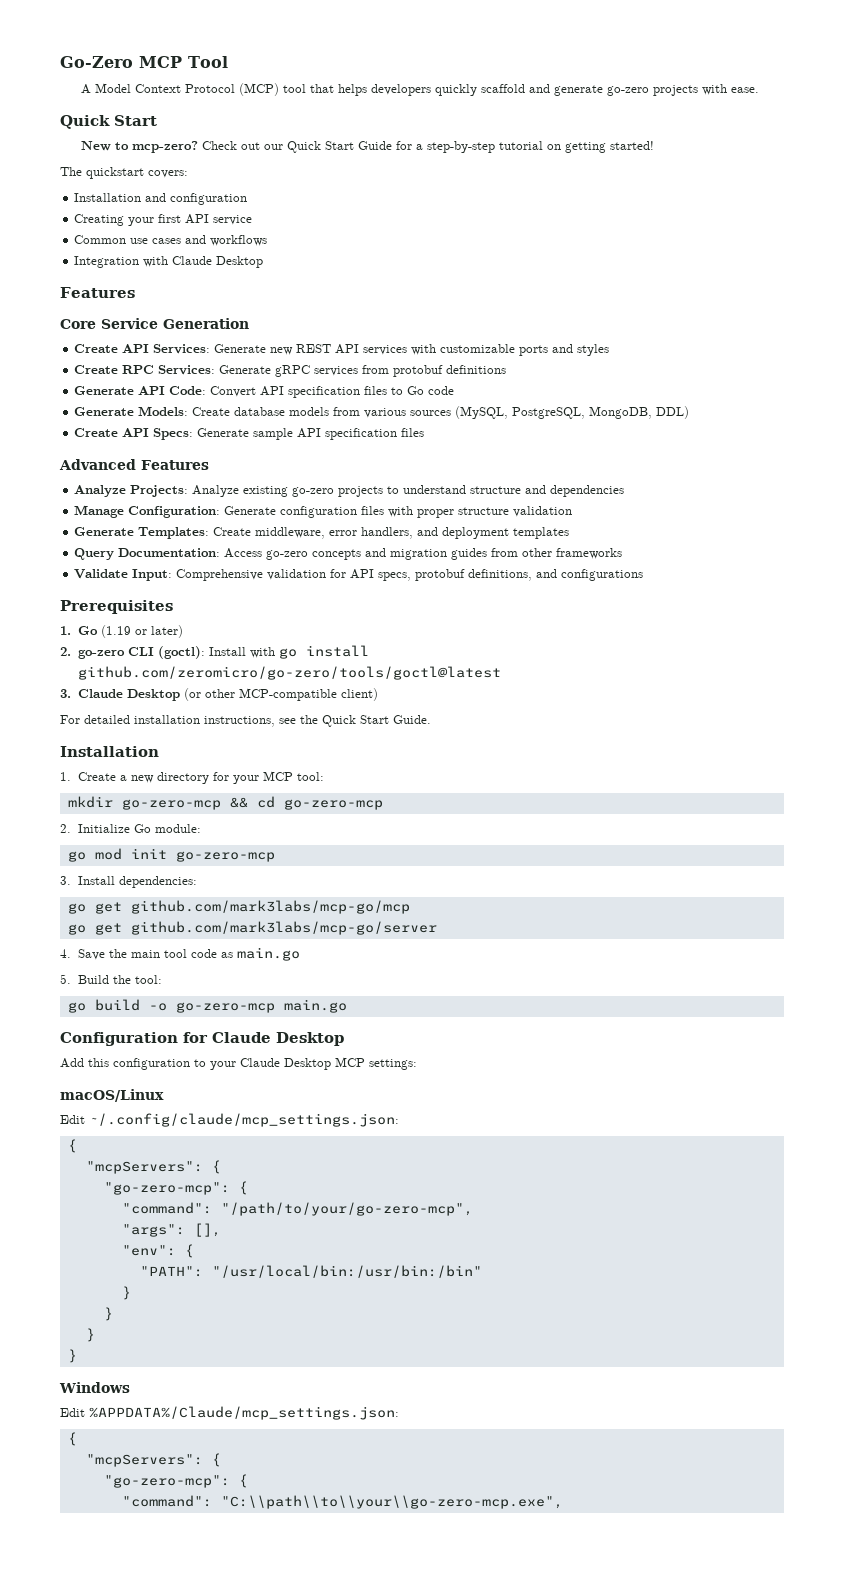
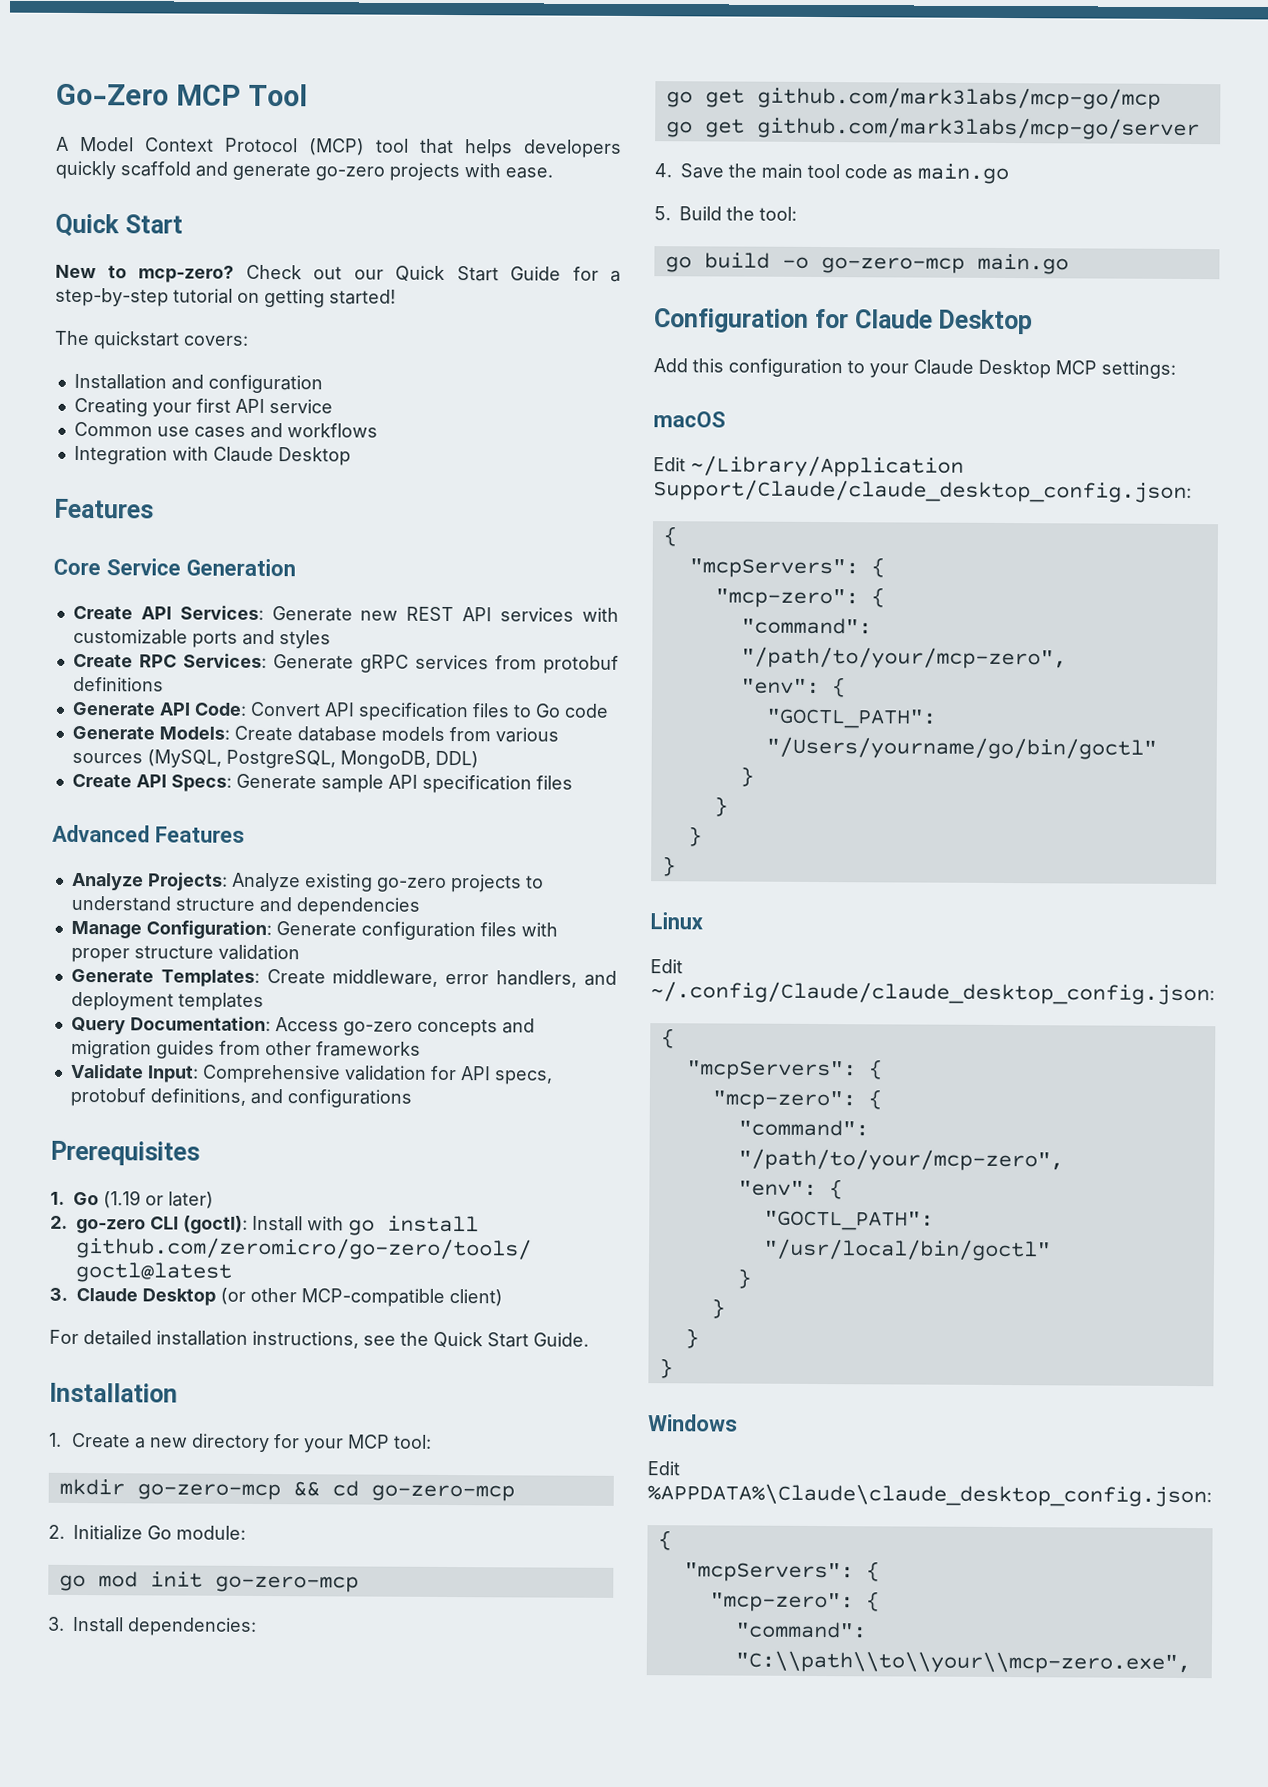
[60,1089,164,1102] [60,1113,399,1127] [67,1139,77,1153] [85,1160,221,1174] [103,1181,248,1195] [121,1202,473,1216] [121,1223,221,1237] [121,1244,194,1258] [139,1265,482,1278] macOS/Linux // Edit ~/.config/claude/mcp_settings.json: // { // "mcpServers": { // "go-zero-mcp": { // "command": "/path/to/your/go-zero-mcp", // "args": [], // "env": { // "PATH": "/usr/local/bin:/usr/bin:/bin" -> [653,411,726,428] [653,455,964,478] [653,479,1192,504] [662,526,677,547] [688,557,885,579] [714,587,885,609] [740,617,872,635] [740,646,1067,670] [740,677,846,698] [765,708,936,729] [765,736,1157,760] [739,766,754,787] [713,796,728,817] [687,826,702,847] [661,856,676,877] [650,912,703,930] [650,959,683,974] [650,981,1215,1006] [660,1028,675,1049] [685,1059,883,1081] [711,1089,882,1111] [737,1119,869,1137] [737,1148,1064,1172] [737,1179,843,1200] [763,1210,934,1231] [763,1238,1051,1262] macOS // Edit ~/Library/Application Support/Claude/claude_desktop_config.json: // { // "mcpServers": { // "mcp-zero": { // "command": "/path/to/your/mcp-zero", // "env": { // "GOCTL_PATH": "/Users/yourname/go/bin/goctl" // } // } // } // } // Linux // Edit ~/.config/Claude/claude_desktop_config.json: // { // "mcpServers": { // "mcp-zero": { // "command": "/path/to/your/mcp-zero", // "env": { // "GOCTL_PATH": "/usr/local/bin/goctl"
[89,1406,399,1420] [67,1432,77,1446] [85,1453,221,1467] [103,1474,248,1488] [121,1495,563,1509] %APPDATA%/Claude/mcp_settings.json: // { // "mcpServers": { // "go-zero-mcp": { // "command": "C:\\path\\to\\your\\go-zero-mcp.exe", -> [647,1483,1212,1508] [657,1530,672,1551] [683,1561,880,1583] [709,1591,880,1613] [734,1621,867,1639] [734,1650,1191,1675] %APPDATA%\Claude\claude_desktop_config.json: // { // "mcpServers": { // "mcp-zero": { // "command": "C:\\path\\to\\your\\mcp-zero.exe",

